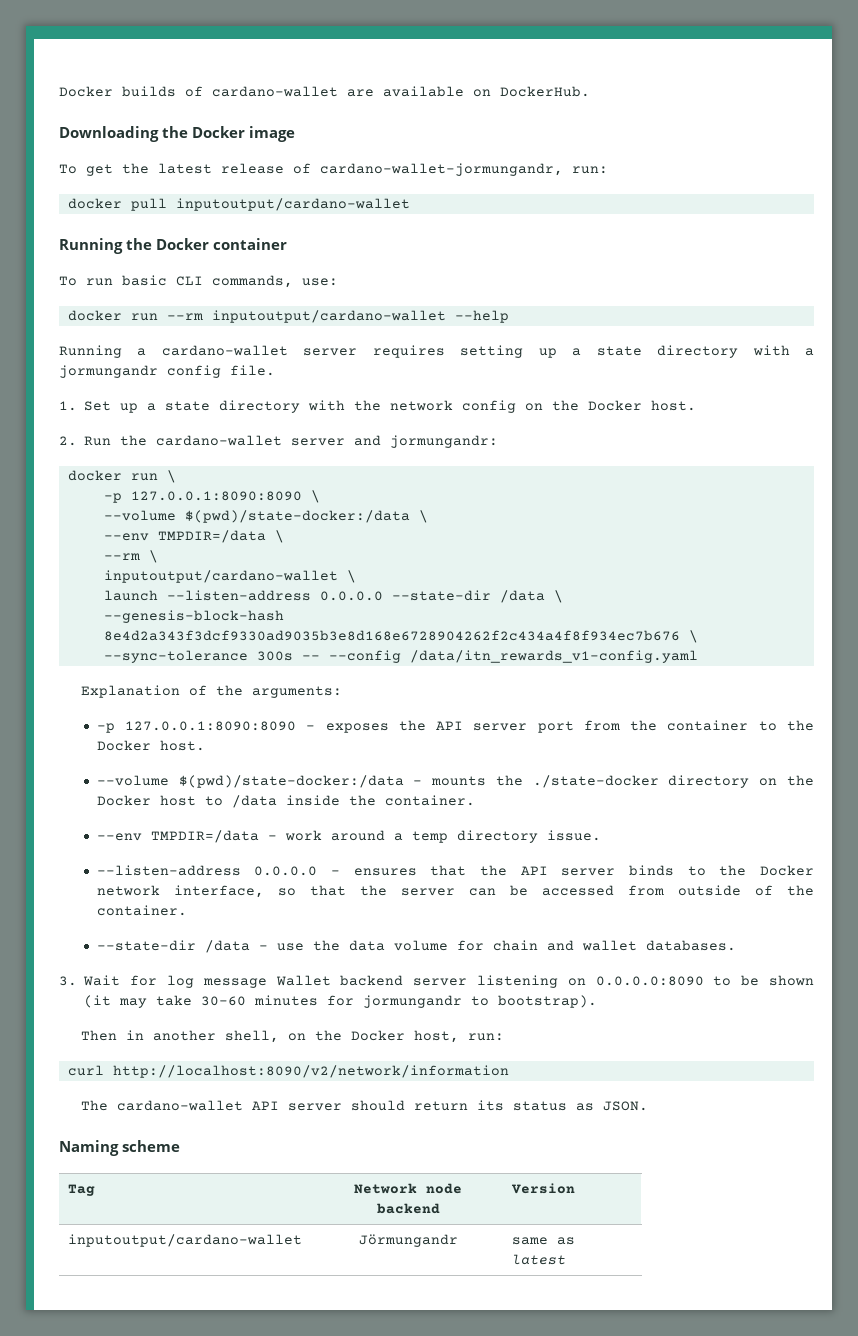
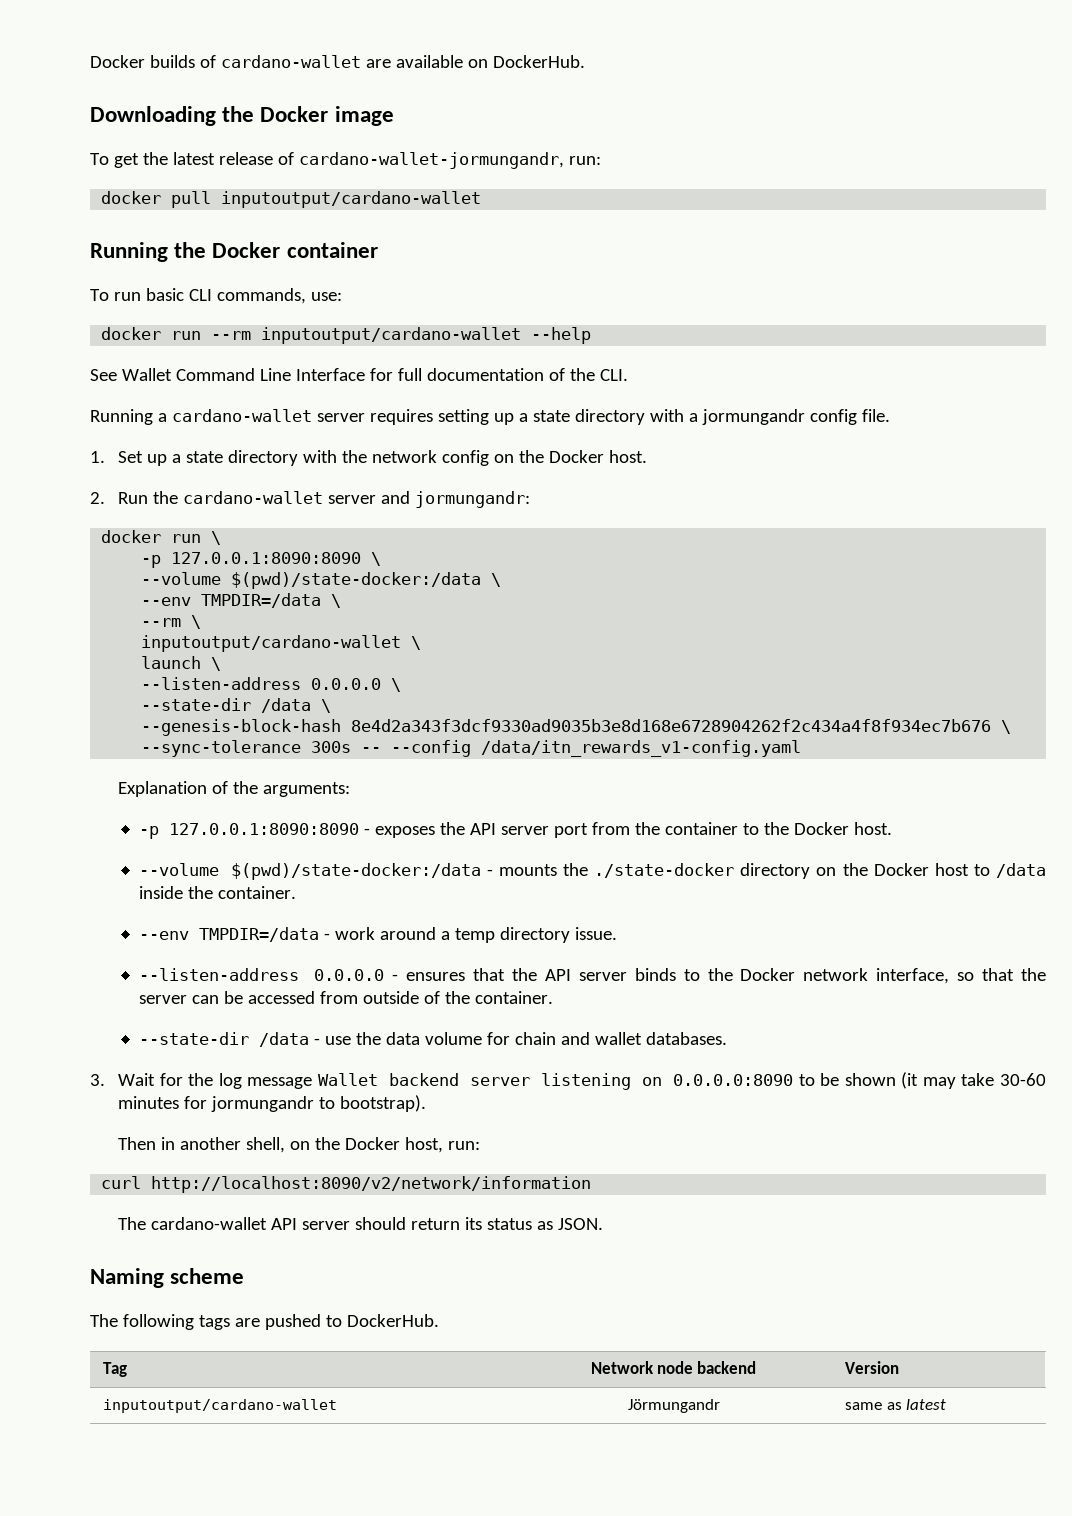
(509, 316) none -> [90,368,628,381] // See Wallet Command Line Interface for full documentation of the CLI.
[166,590,383,601] --listen-address 0.0.0.0 -> [211,657,222,671] [141,677,402,692] \ // --listen-address 0.0.0.0 \ //
(158, 980) none -> [188,1073,214,1086] the
(181, 1146) none -> [90,1314,439,1330] // The following tags are pushed to DockerHub.

